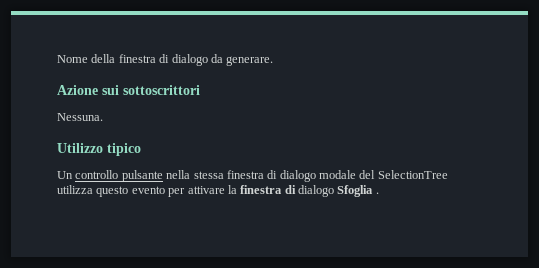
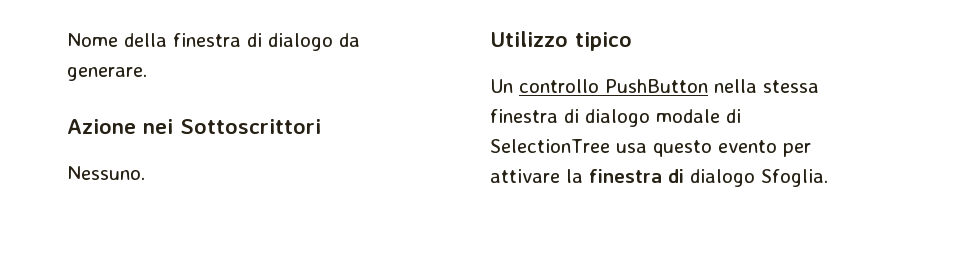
[102,85,200,95] [57,113,103,121] sui sottoscrittori // Nessuna. -> [143,119,321,134] [67,166,145,180] nei Sottoscrittori // Nessuno.
[121,170,163,182] pulsante -> [605,79,708,93] PushButton
[359,170,448,179] [57,185,93,194] del SelectionTree utilizza -> [726,109,741,123] [490,139,647,153] di SelectionTree usa
[337,185,379,197] Sfoglia . -> [761,169,828,187] Sfoglia.

